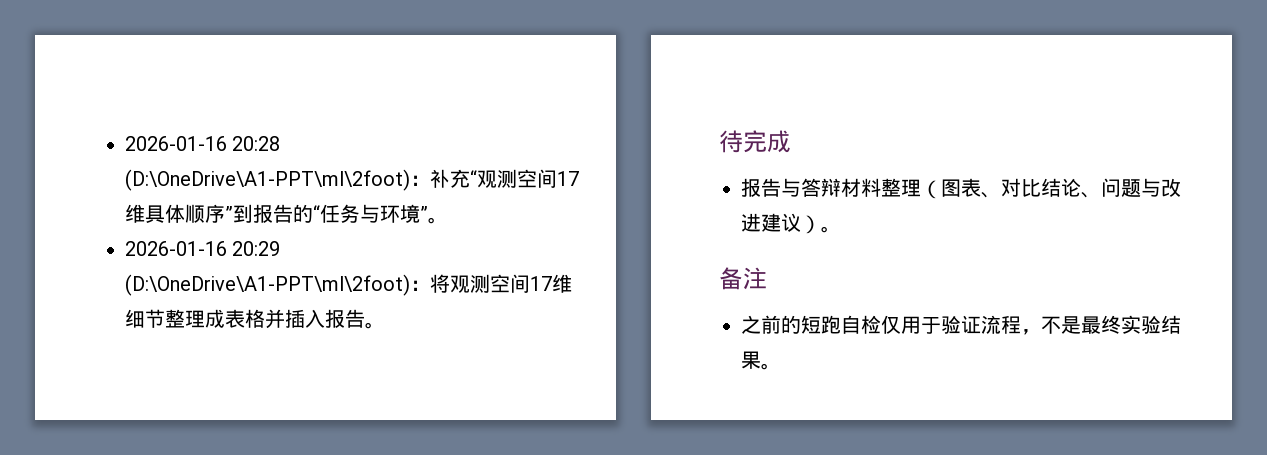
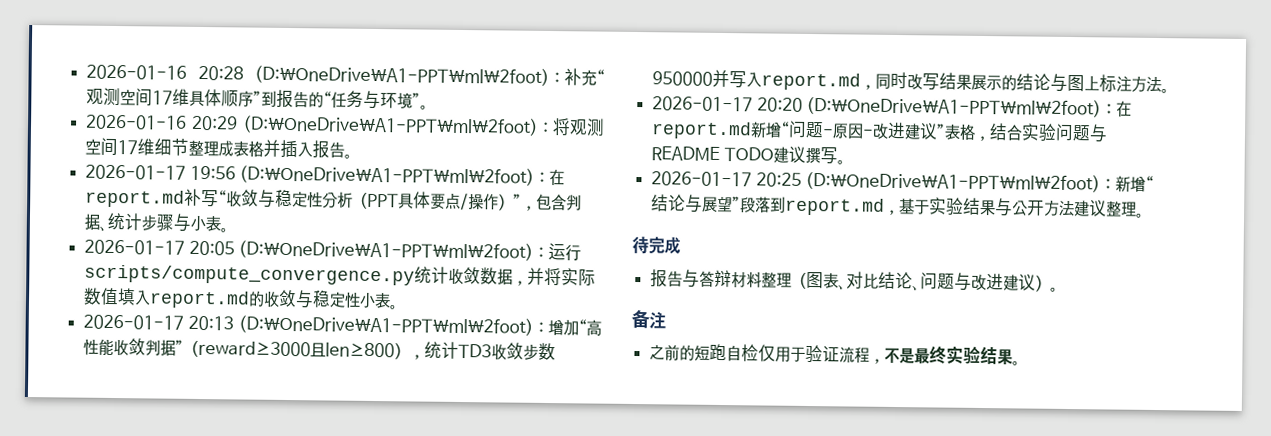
(385, 325) none -> [85,164,566,186] [85,188,583,211] [84,212,230,233] [84,239,582,262] [84,264,597,287] [83,287,399,310] [83,314,603,337] [83,338,557,361] [652,69,1171,94] [652,96,1133,118] [651,120,1109,143] [651,145,846,165] [651,171,1155,193] [651,194,1146,218] // 2026-01-17 19:56 (D:\OneDrive\A1-PPT\ml\2foot)：在report.md补写“收敛与稳定性分析（PPT具体要点/操作）”，包含判据、统计步骤与小表。 // 2026-01-17 20:05 (D:\OneDrive\A1-PPT\ml\2foot)：运行scripts/compute_convergence.py统计收敛数据，并将实际数值填入report.md的收敛与稳定性小表。 // 2026-01-17 20:13 (D:\OneDrive\A1-PPT\ml\2foot)：增加“高性能收敛判据”（reward≥3000且len≥800），统计TD3收敛步数950000并写入report.md，同时改写结果展示的结论与图上标注方法。 // 2026-01-17 20:20 (D:\OneDrive\A1-PPT\ml\2foot)：在report.md新增“问题-原因-改进建议”表格，结合实验问题与README TODO建议撰写。 // 2026-01-17 20:25 (D:\OneDrive\A1-PPT\ml\2foot)：新增“结论与展望”段落到report.md，基于实验结果与公开方法建议整理。

